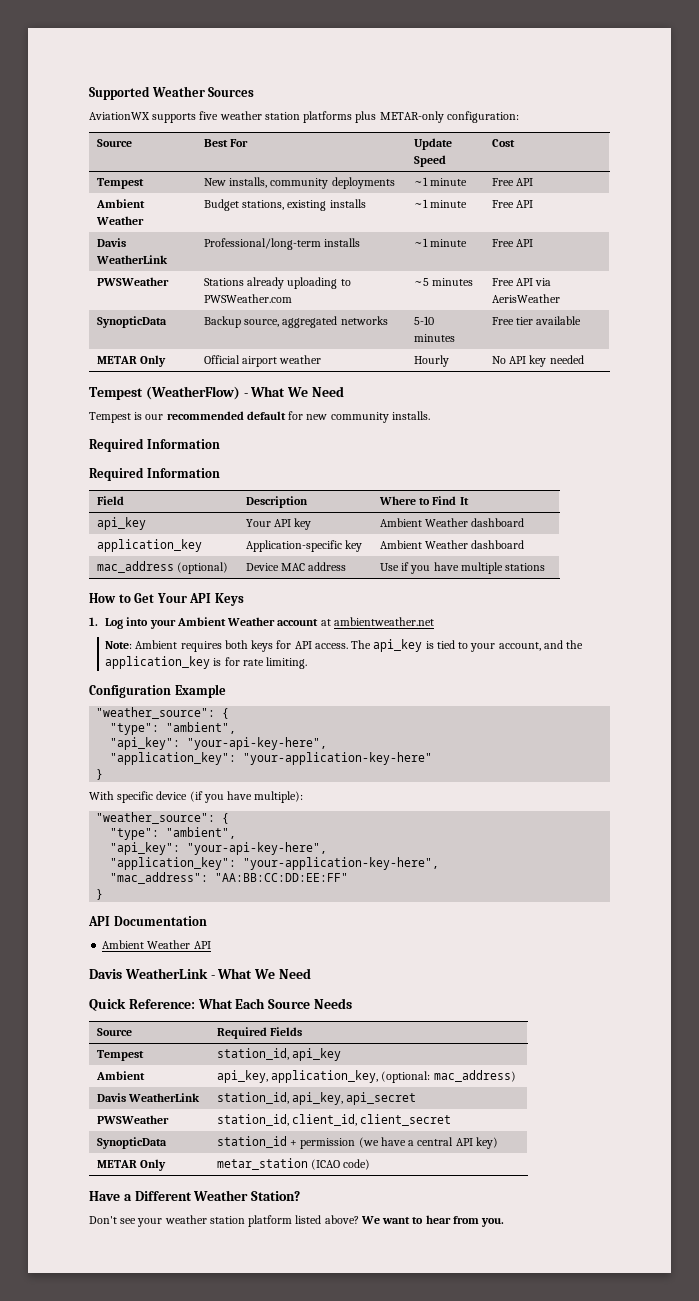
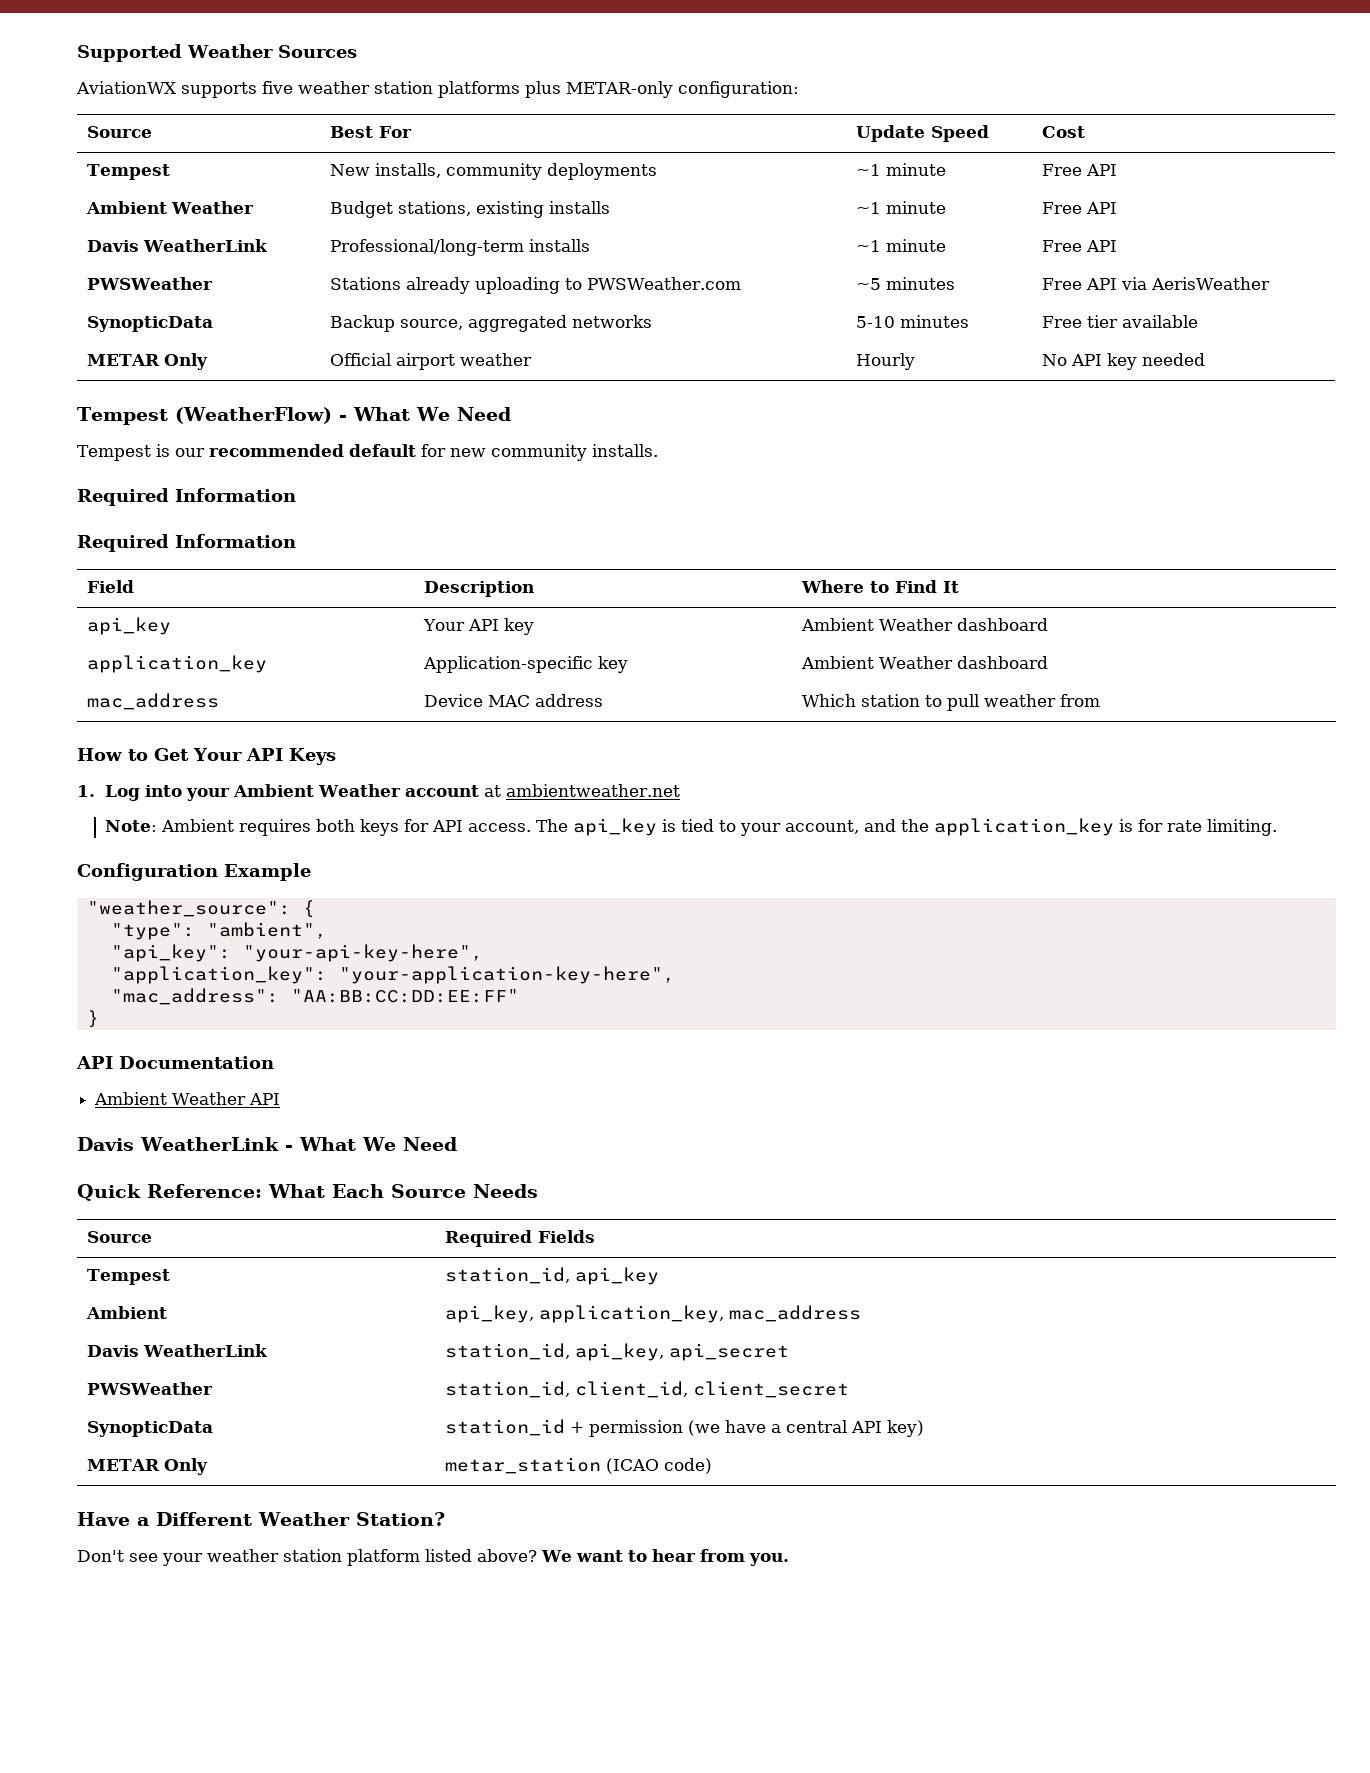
[177,562,229,574] (optional) -> (219, 701) none
[379,562,546,574] Use if you have multiple stations -> [801,694,1100,711] Which station to pull weather from
[110,752,433,765] [96,769,104,780] [89,791,304,803] [96,812,230,824] [110,827,237,840] [110,842,328,855] // "application_key": "your-application-key-here" // } // With specific device (if you have multiple): // "weather_source": { // "type": "ambient", // "api_key": "your-api-key-here", -> (483, 953) none
[381,1070,516,1083] (optional: mac_address) -> [728,1305,861,1322] mac_address

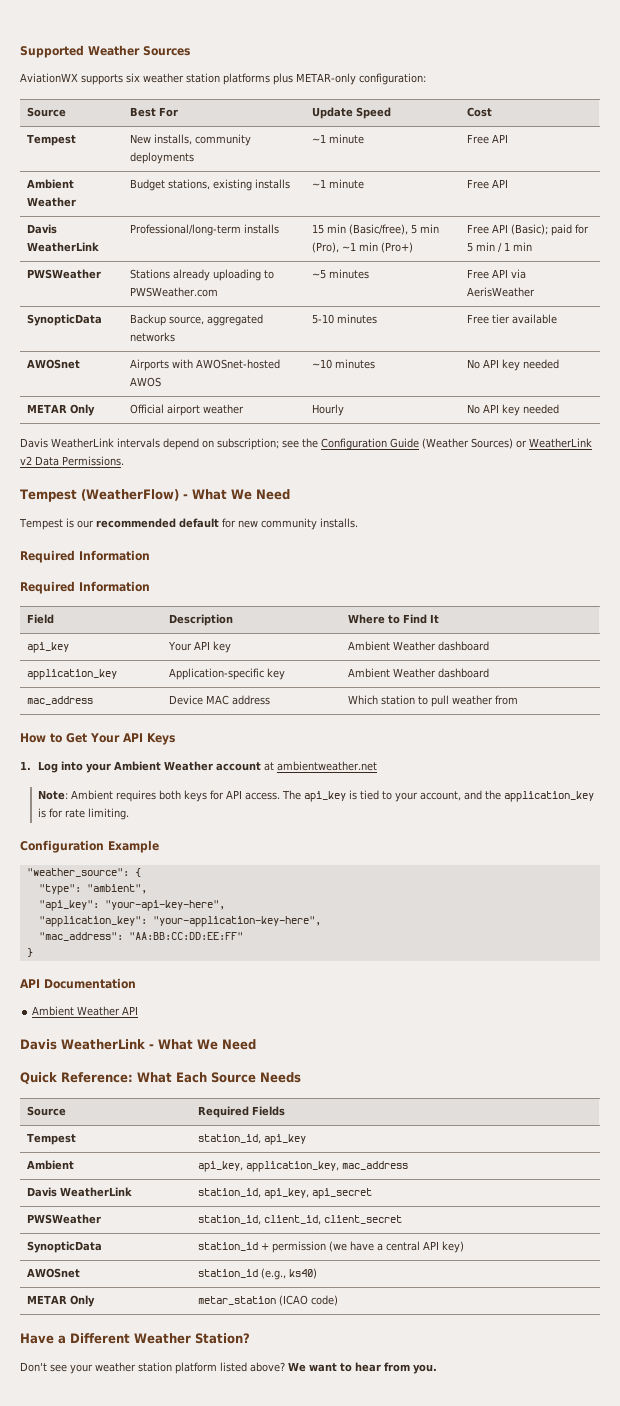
[262,81,293,94] five -> [126,73,140,83] six
[855,239,946,252] [1041,240,1117,252] ~1 minute | Free API -> [311,224,439,235] [311,242,413,253] [466,224,589,236] [466,242,532,253] 15 min (Basic/free), 5 min (Pro), ~1 min (Pro+) | Free API (Basic); paid for 5 min / 1 min
(1198, 321) none -> [26,359,80,369] [129,359,280,371] [129,377,161,387] [311,359,375,369] [466,359,559,371] // AWOSnet | Airports with AWOSnet-hosted AWOS | ~10 minutes | No API key needed
(1205, 359) none -> [20,438,592,450] [20,456,124,466] // Davis WeatherLink intervals depend on subscription; see the Configuration Guide (Weather Sources) or WeatherLink v2 Data Permissions.
(924, 1428) none -> [26,1268,80,1278] [197,1268,317,1280] // AWOSnet | station_id (e.g., ks40)

